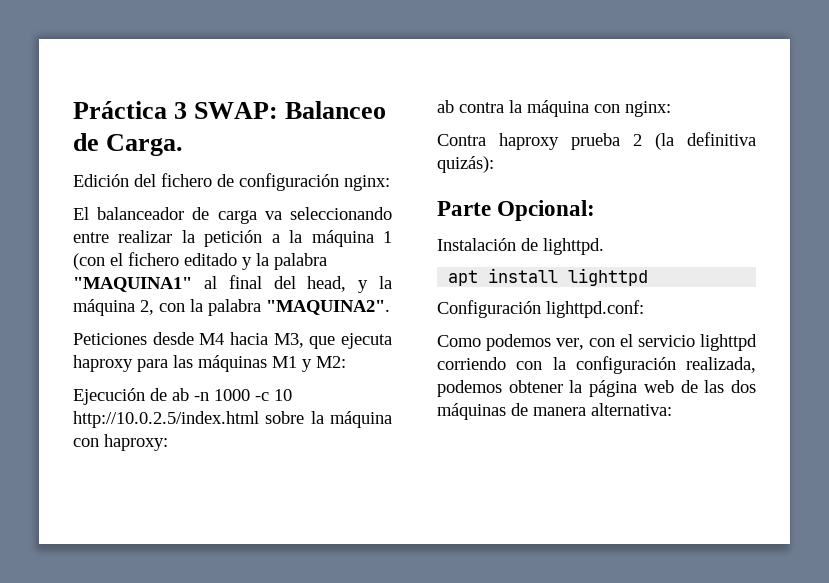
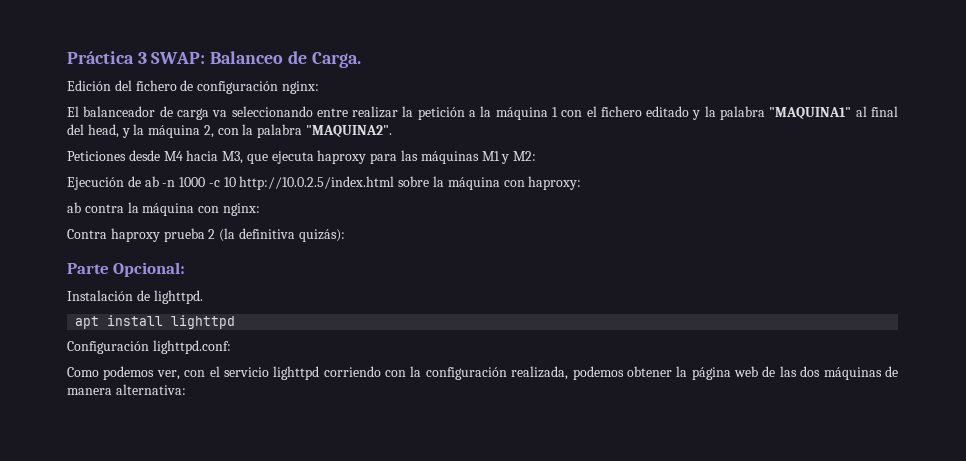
[73,253,105,270] (con -> [561,110,583,117] con

